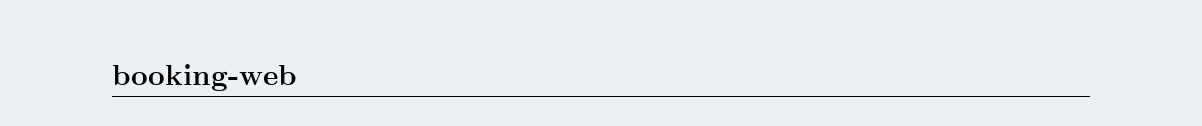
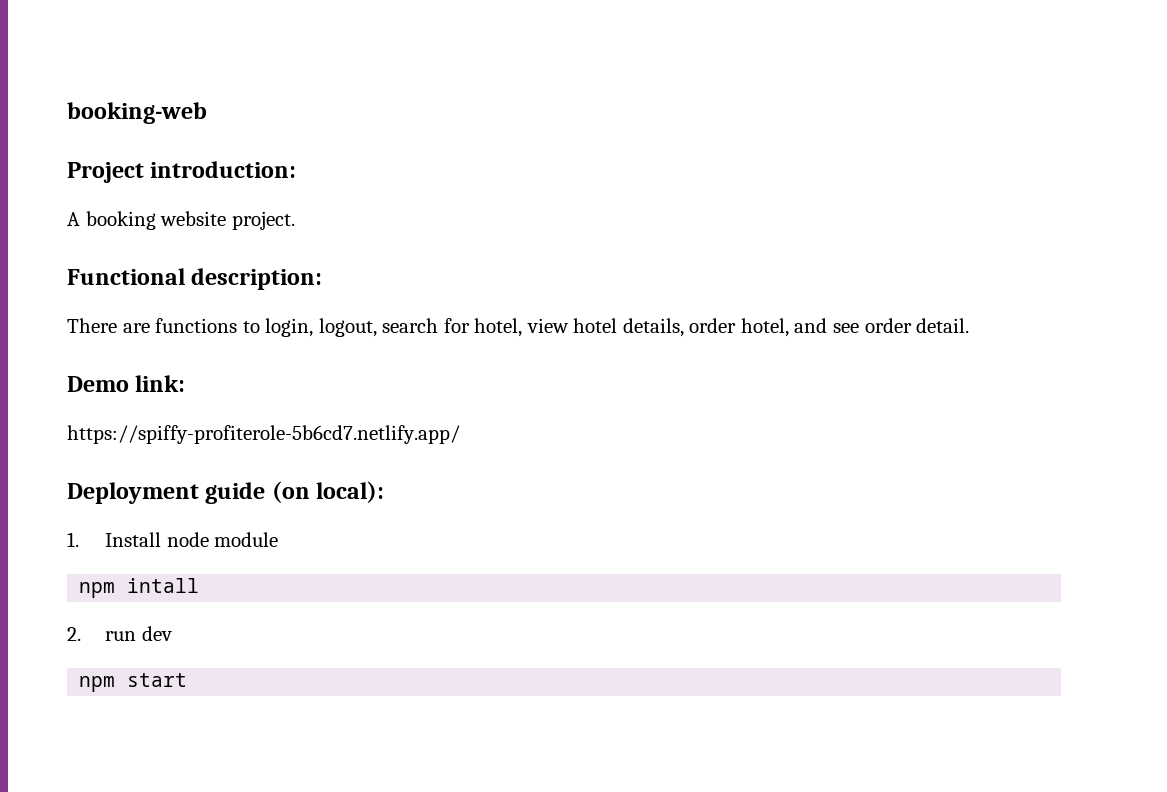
(297, 77) none -> [67,161,297,183] [67,211,295,230] [67,268,323,290] [67,318,970,337] [67,375,186,392] [67,425,460,444] [67,481,385,504] [67,532,279,547] [79,578,200,598] [67,626,172,641] [79,673,188,692] // Project introduction: // A booking website project. // Functional description: // There are functions to login, logout, search for hotel, view hotel details, order hotel, and see order detail. // Demo link: // https://spiffy-profiterole-5b6cd7.netlify.app/ // Deployment guide (on local): // 1. Install node module // npm intall // 2. run dev // npm start

